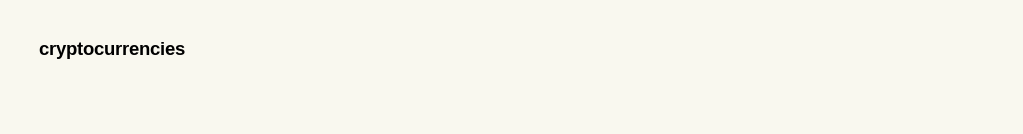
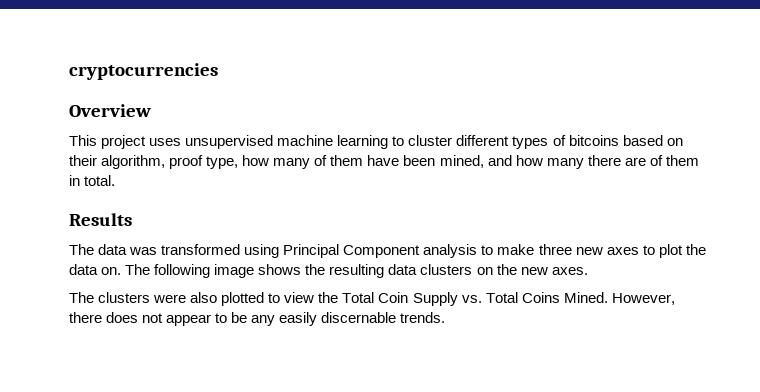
(185, 50) none -> [69,104,151,117] [69,135,683,149] [69,155,699,169] [69,175,116,186] [69,213,132,226] [69,244,706,258] [69,264,588,278] [69,292,675,306] [69,312,446,326] // Overview // This project uses unsupervised machine learning to cluster different types of bitcoins based on their algorithm, proof type, how many of them have been mined, and how many there are of them in total. // Results // The data was transformed using Principal Component analysis to make three new axes to plot the data on. The following image shows the resulting data clusters on the new axes. // The clusters were also plotted to view the Total Coin Supply vs. Total Coins Mined. However, there does not appear to be any easily discernable trends.

